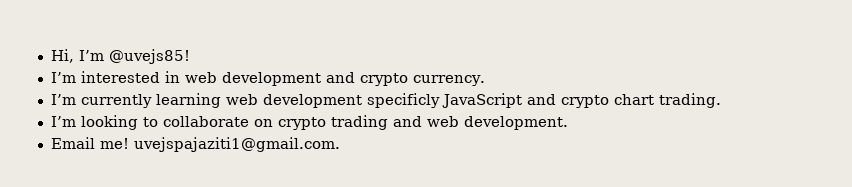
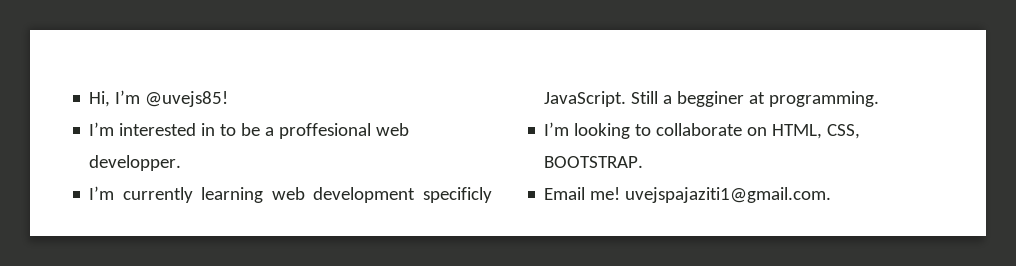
[184,72,485,86] web development and crypto currency. -> [220,123,410,139] [89,155,182,171] to be a proffesional web developper.
[441,93,721,108] JavaScript and crypto chart trading. -> [544,91,880,107] JavaScript. Still a begginer at programming.
[277,115,568,130] crypto trading and web development. -> [772,124,861,139] [544,156,644,168] HTML, CSS, BOOTSTRAP.

